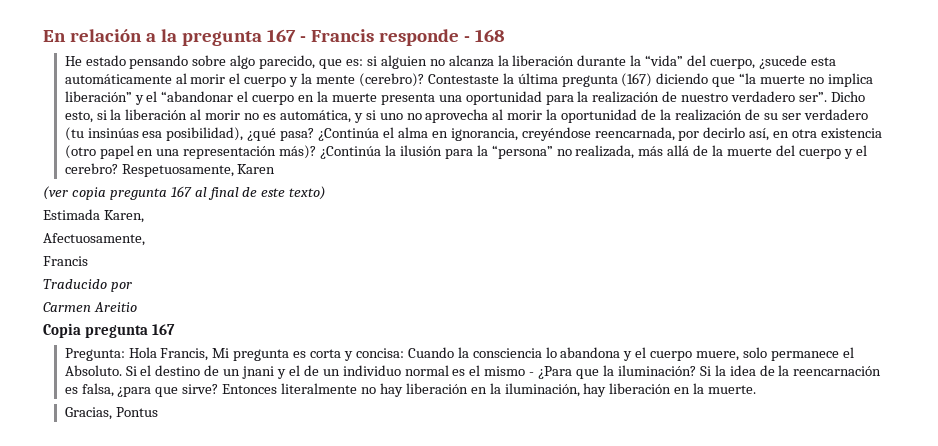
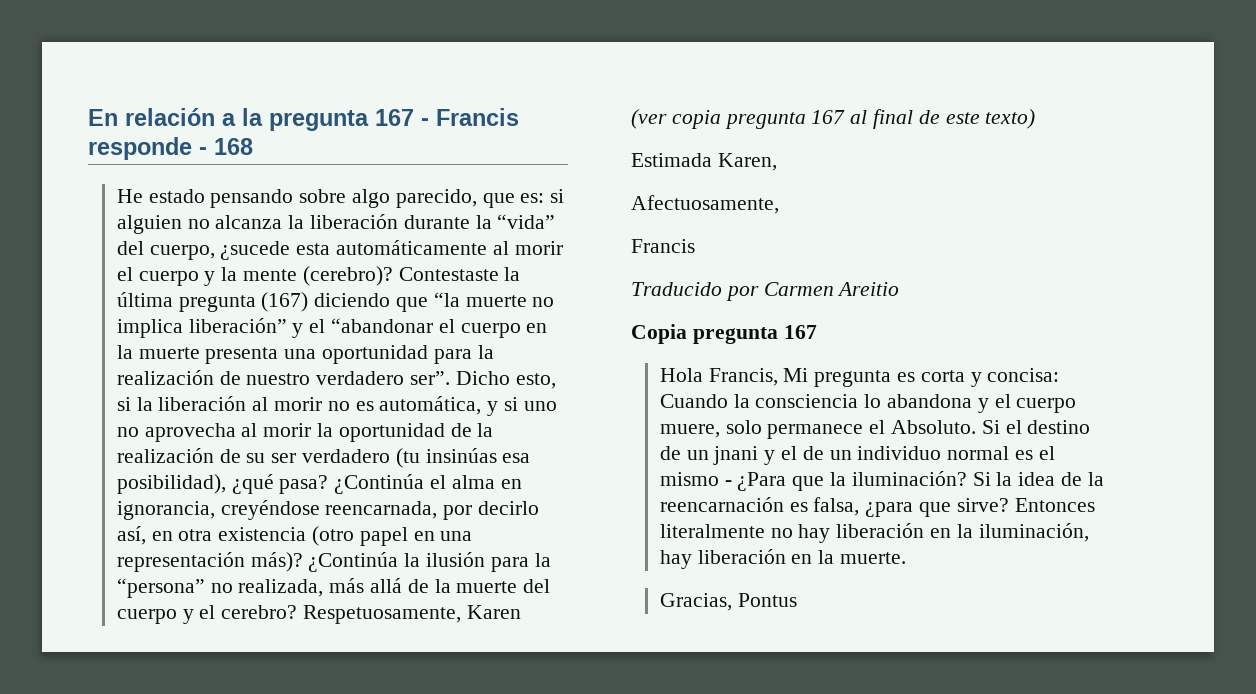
(132, 287) // -> (759, 293) none
[64,348,125,361] Pregunta: -> (817, 332) none

